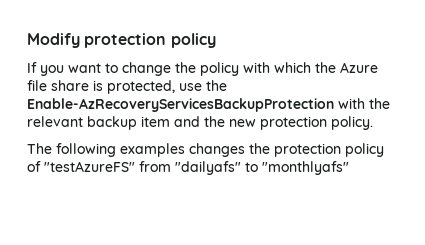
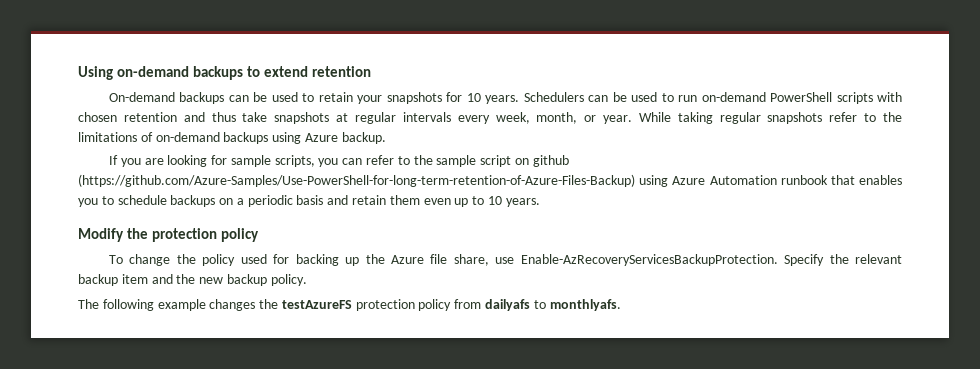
[27,33,216,48] [27,62,378,76] [27,80,227,94] [27,98,365,112] Modify protection policy // If you want to change the policy with which the Azure file share is protected, use the Enable-AzRecoveryServicesBackupProtection with -> [78,66,371,80] [108,92,902,104] [78,112,903,124] [78,132,386,144] [108,155,569,167] [78,174,902,187] [78,195,540,207] [78,228,259,242] [108,254,825,266] Using on-demand backups to extend retention // On-demand backups can be used to retain your snapshots for 10 years. Schedulers can be used to run on-demand PowerShell scripts with chosen retention and thus take snapshots at regular intervals every week, month, or year. While taking regular snapshots refer to the limitations of on-demand backups using Azure backup. // If you are looking for sample scripts, you can refer to the sample script on github (https://github.com/Azure-Samples/Use-PowerShell-for-long-term-retention-of-Azure-Files-Backup) using Azure Automation runbook that enables you to schedule backups on a periodic basis and retain them even up to 10 years. // Modify the protection policy // To change the policy used for backing up the Azure file share, use Enable-AzRecoveryServicesBackupProtection. Specify
[260,116,327,130] protection -> [226,274,267,286] backup
[120,143,185,157] examples -> [157,299,206,311] example
[274,143,384,157] [27,161,349,175] protection policy of "testAzureFS" from "dailyafs" to "monthlyafs" -> [281,299,621,311] testAzureFS protection policy from dailyafs to monthlyafs.

